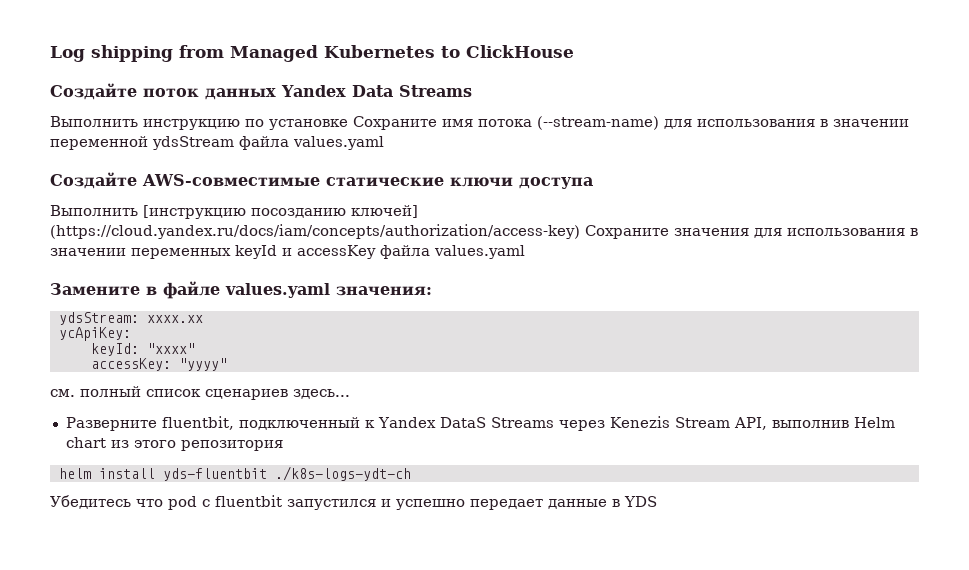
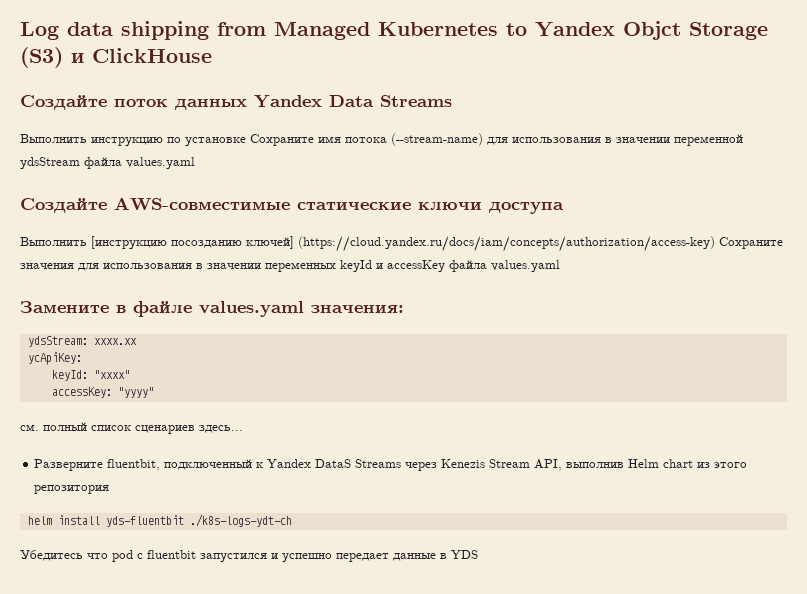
(85, 54) none -> [67,22,113,36] data
(460, 52) none -> [535,21,768,40] [20,47,84,68] Yandex Objct Storage (S3) и

